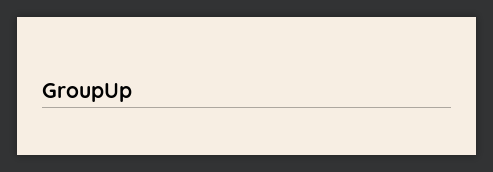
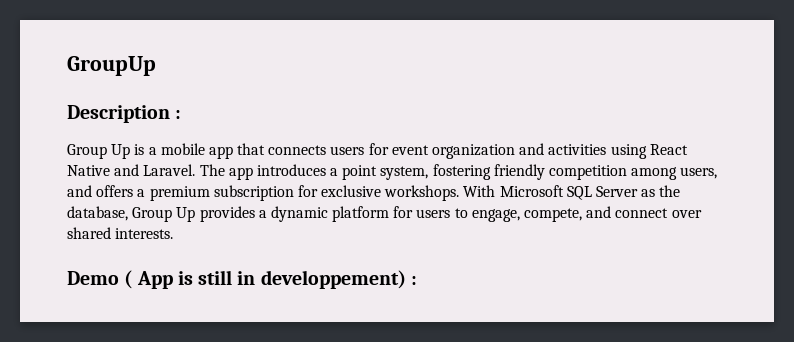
(132, 92) none -> [67,105,182,123] [67,143,688,159] [67,164,718,180] [67,185,681,201] [67,206,702,222] [67,227,174,239] [67,270,417,289] // Description : // Group Up is a mobile app that connects users for event organization and activities using React Native and Laravel. The app introduces a point system, fostering friendly competition among users, and offers a premium subscription for exclusive workshops. With Microsoft SQL Server as the database, Group Up provides a dynamic platform for users to engage, compete, and connect over shared interests. // Demo ( App is still in developpement) :

